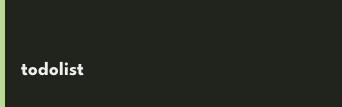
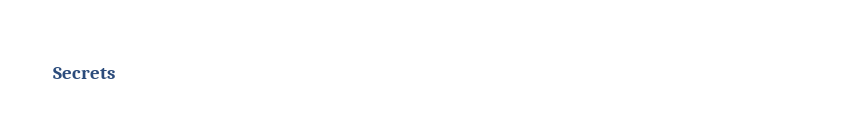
[21,61,84,76] todolist -> [53,67,115,79] Secrets

